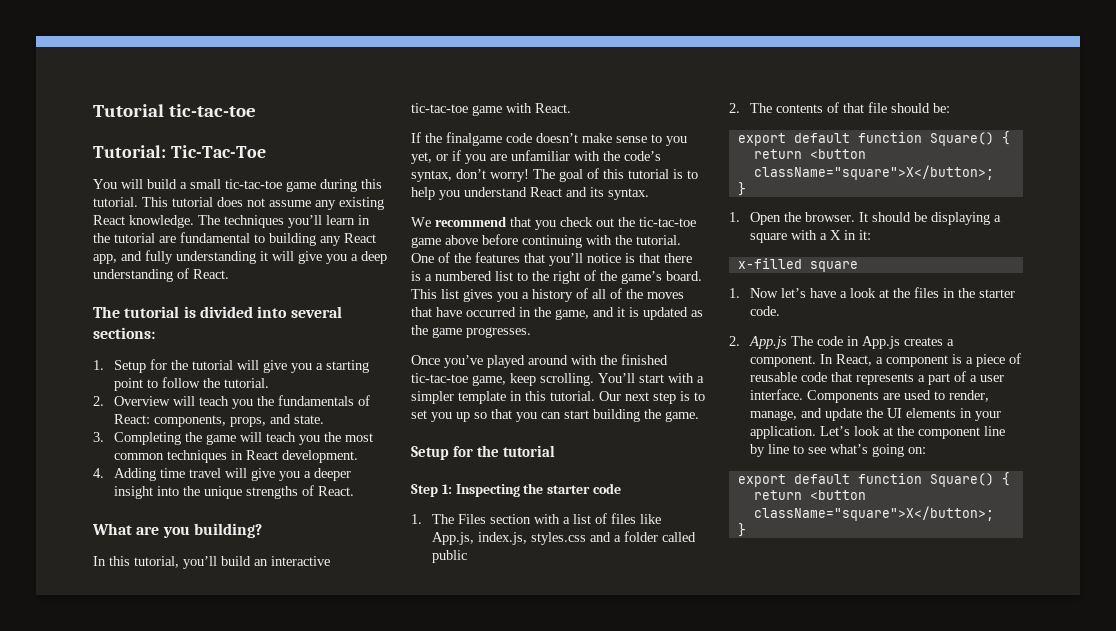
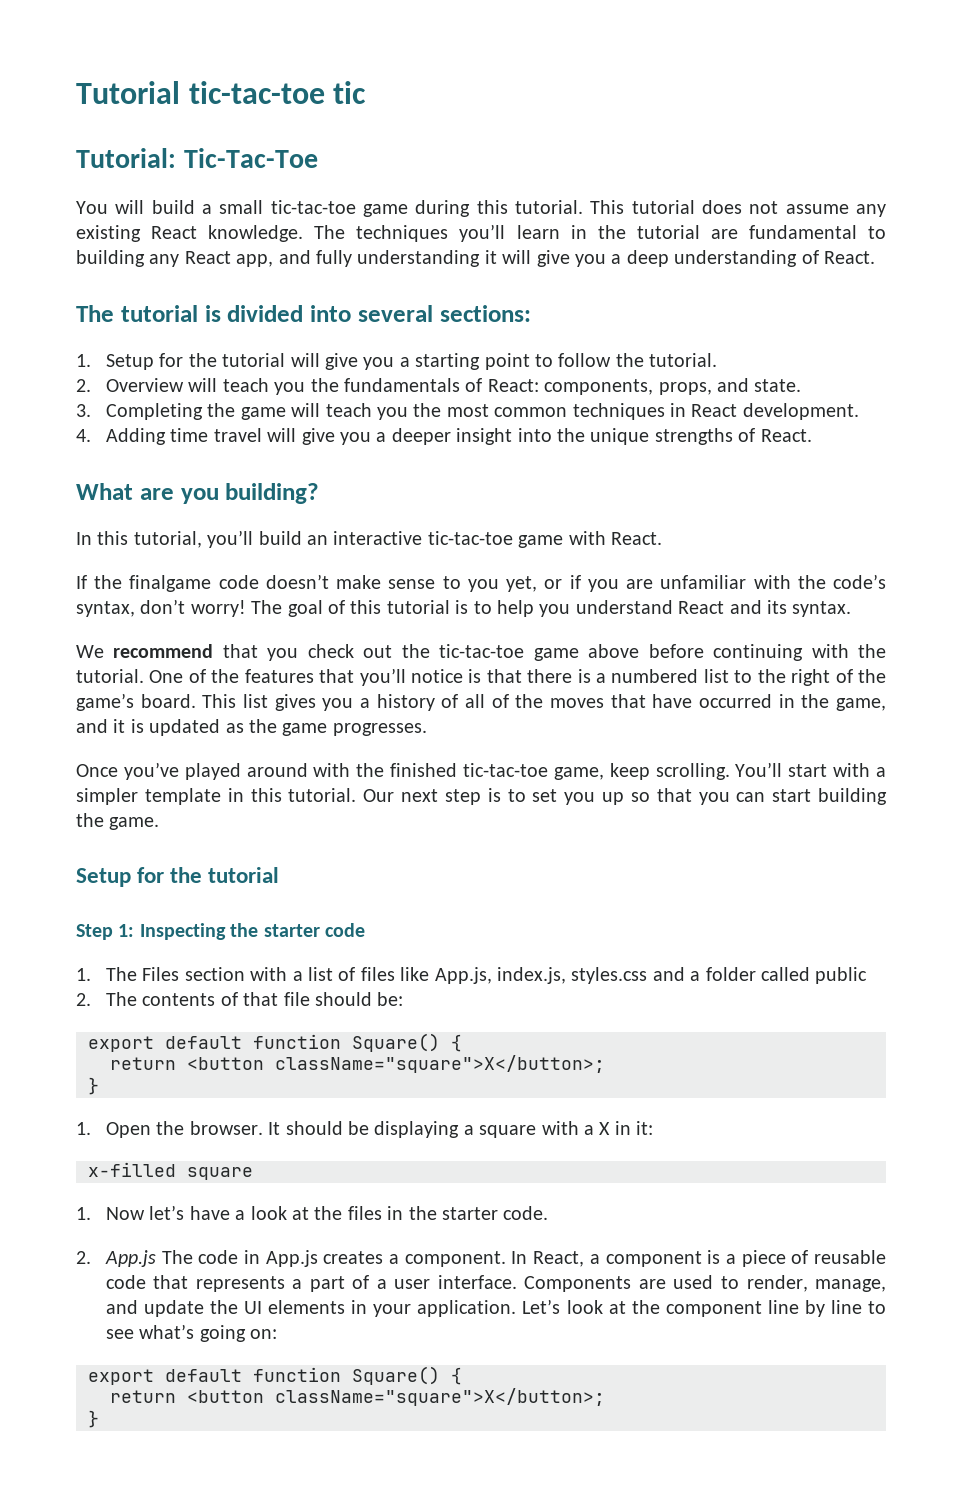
(257, 110) none -> [333,81,367,104] tic

